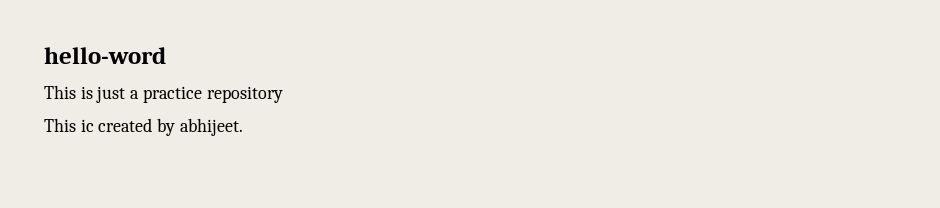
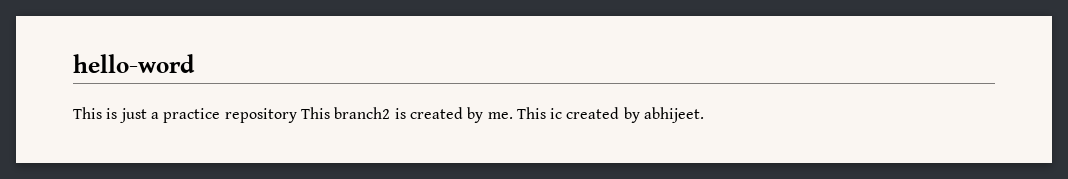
(283, 94) // -> [300,107,513,123] This branch2 is created by me.

